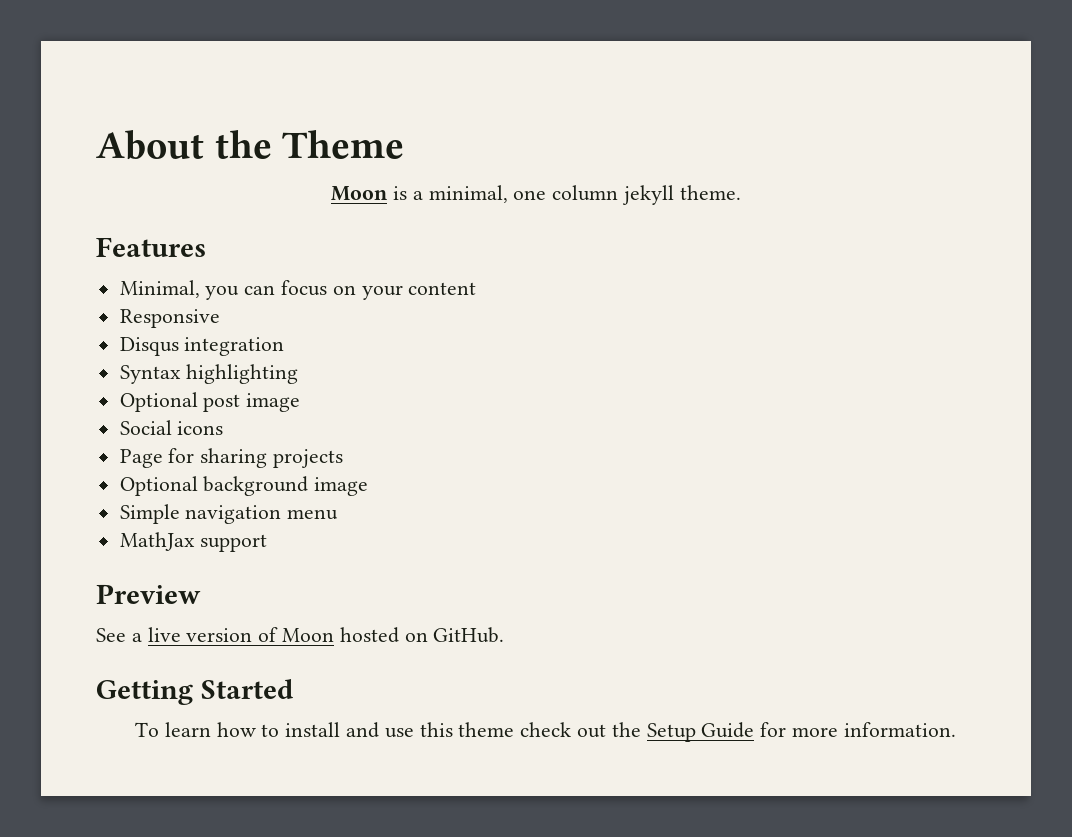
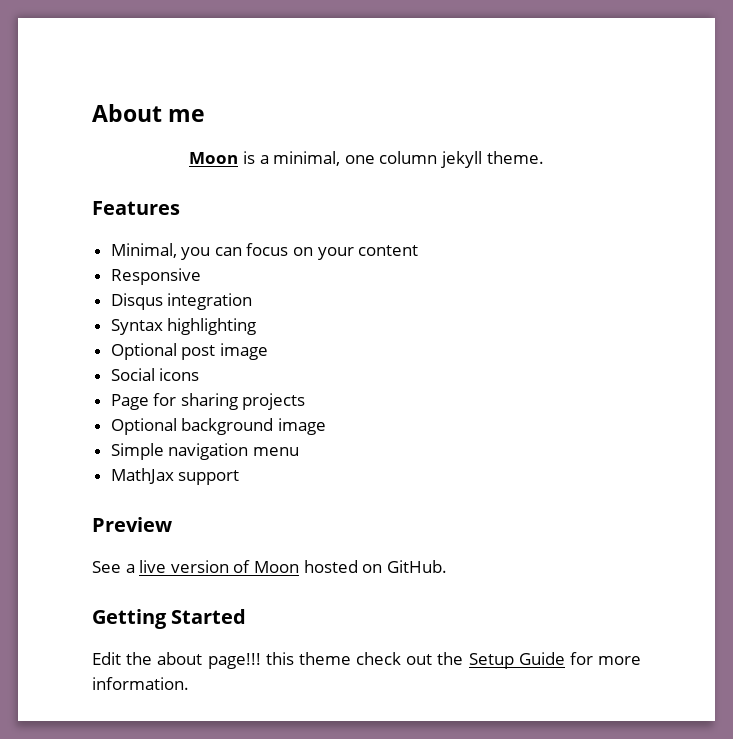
[214,130,405,159] the Theme -> [168,109,206,122] me
[134,722,414,738] To learn how to install and use -> [92,652,261,669] Edit the about page!!!

